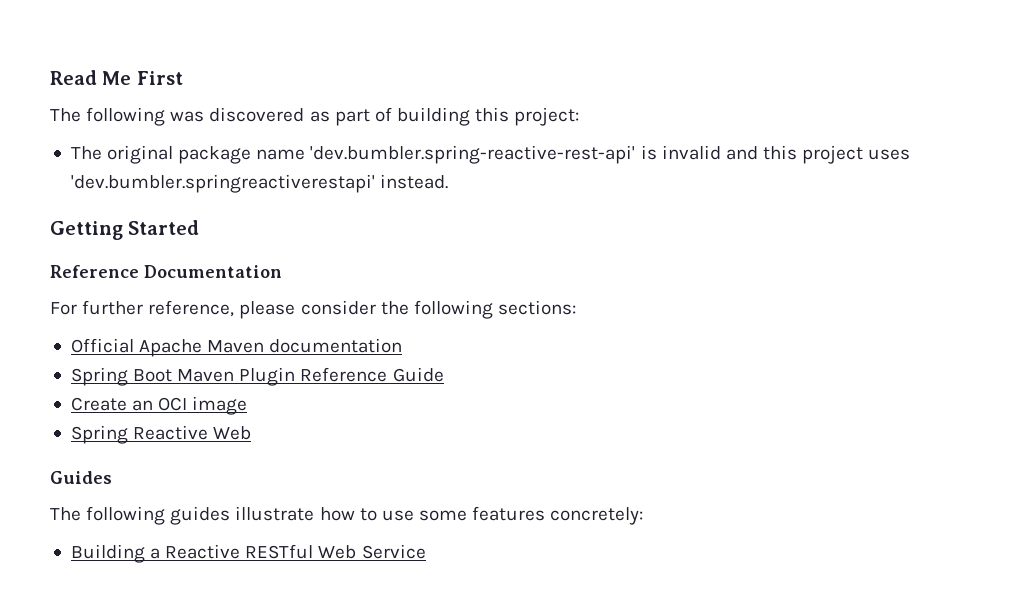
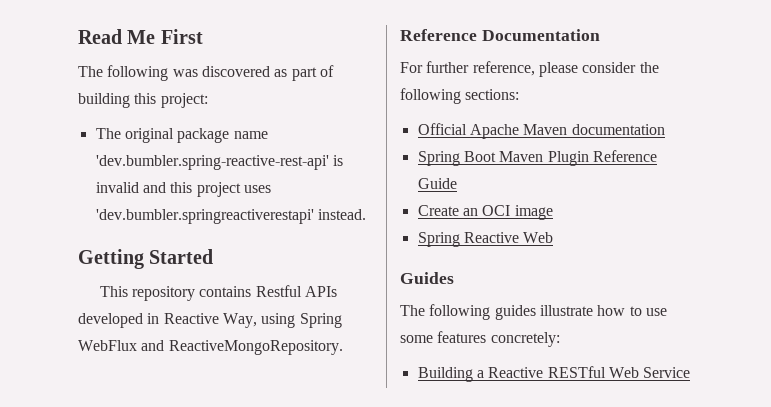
(200, 227) none -> [99,285,338,301] [78,313,342,328] [78,340,343,355] // This repository contains Restful APIs developed in Reactive Way, using Spring WebFlux and ReactiveMongoRepository.

